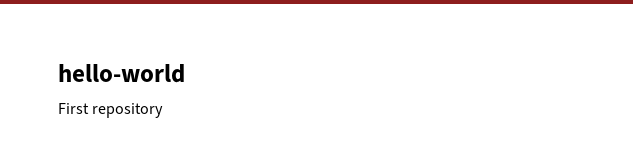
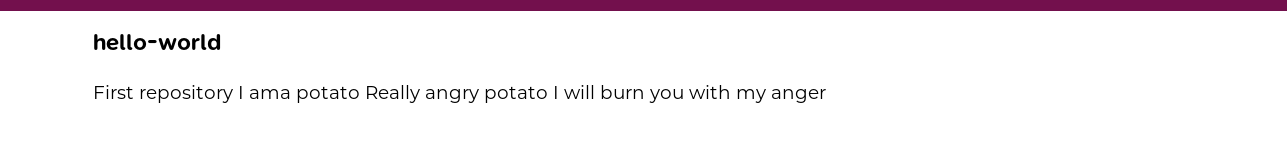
(164, 110) none -> [238,85,826,103] I ama potato Really angry potato I will burn you with my anger

